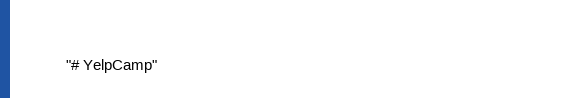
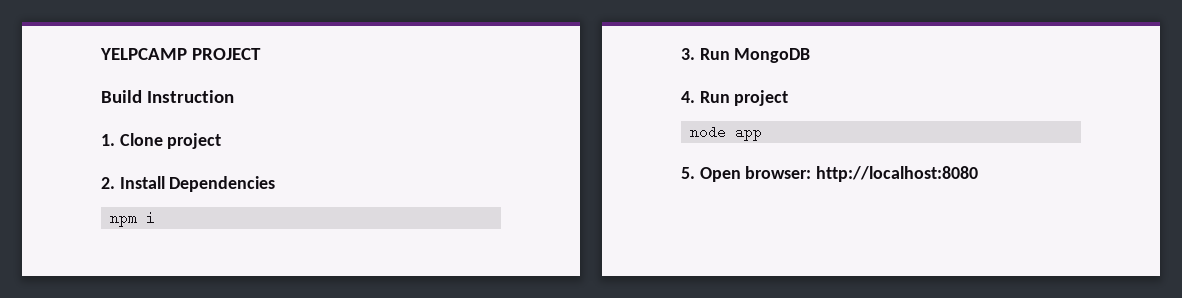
[66,59,158,73] "# YelpCamp" -> [100,48,261,60] [101,90,234,103] [101,133,222,149] [101,176,276,192] [109,212,155,227] [681,48,811,63] [681,90,789,106] [689,125,762,141] [681,166,979,182] YELPCAMP PROJECT // Build Instruction // 1. Clone project // 2. Install Dependencies // npm i // 3. Run MongoDB // 4. Run project // node app // 5. Open browser: http://localhost:8080

